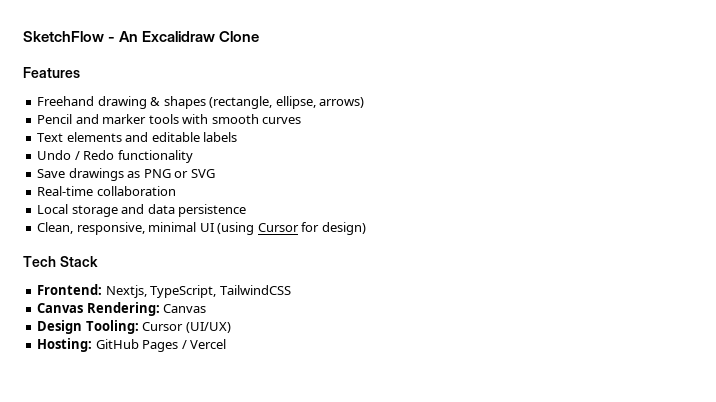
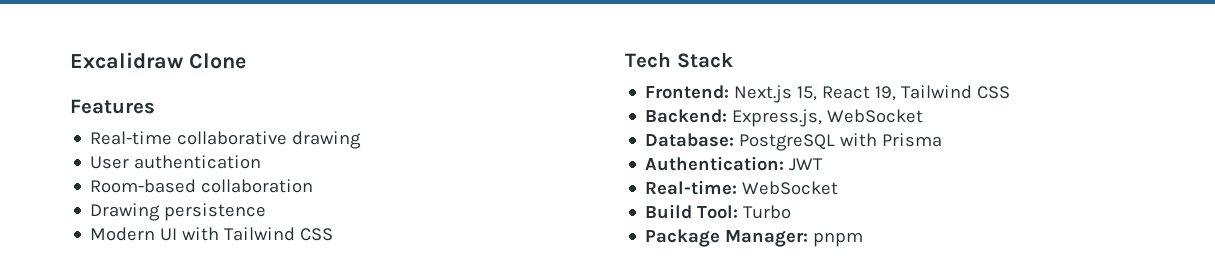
[23,31,139,42] SketchFlow - An -> (70, 60) none
[37,96,95,106] Freehand -> [90,131,288,145] Real-time collaborative
[150,96,365,109] [37,114,302,124] [37,132,238,142] [37,150,193,163] [37,168,215,181] [37,186,176,196] [37,204,247,217] [37,222,366,235] [23,256,98,267] [37,284,291,298] [37,302,207,316] [37,320,231,334] [37,338,227,352] & shapes (rectangle, ellipse, arrows) // Pencil and marker tools with smooth curves // Text elements and editable labels // Undo / Redo functionality // Save drawings as PNG or SVG // Real-time collaboration // Local storage and data persistence // Clean, responsive, minimal UI (using Cursor for design) // Tech Stack // Frontend: Nextjs, TypeScript, TailwindCSS // Canvas Rendering: Canvas // Design Tooling: Cursor (UI/UX) // Hosting: GitHub Pages / Vercel -> [90,155,262,169] [90,179,314,193] [90,203,267,221] [90,227,334,241] [625,52,733,68] [645,85,1011,103] [645,109,924,127] [645,133,943,151] [645,156,824,171] [645,180,839,195] [645,204,792,219] [645,229,864,247] // User authentication // Room-based collaboration // Drawing persistence // Modern UI with Tailwind CSS // Tech Stack // Frontend: Next.js 15, React 19, Tailwind CSS // Backend: Express.js, WebSocket // Database: PostgreSQL with Prisma // Authentication: JWT // Real-time: WebSocket // Build Tool: Turbo // Package Manager: pnpm

